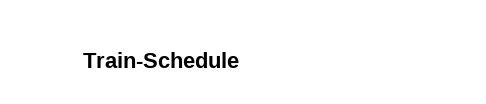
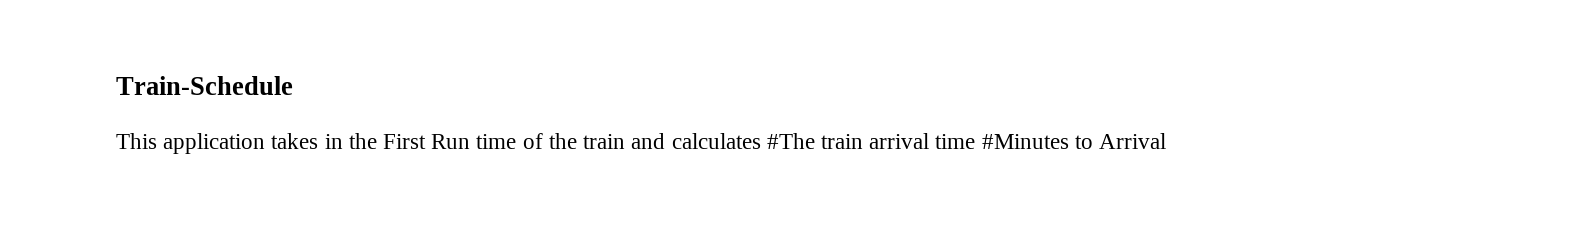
(239, 60) none -> [116,133,1166,154] // This application takes in the First Run time of the train and calculates #The train arrival time #Minutes to Arrival

